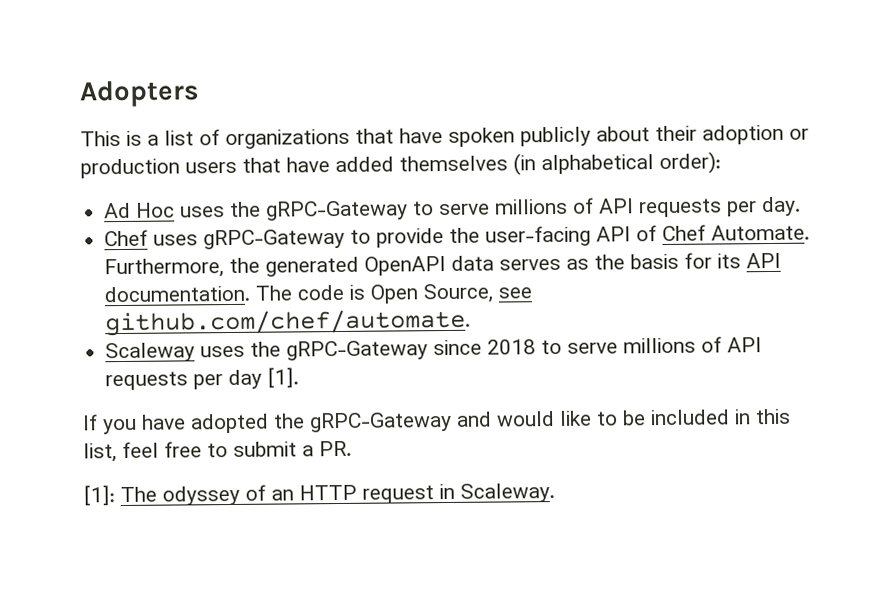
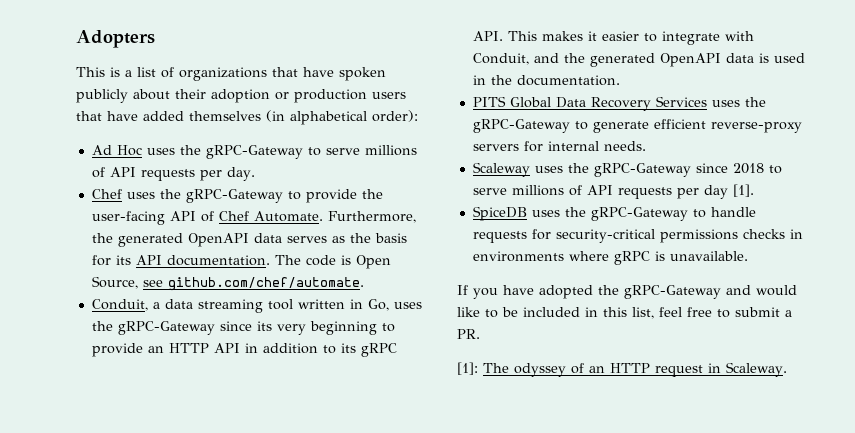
(199, 240) none -> [159,189,181,199] the
(472, 322) none -> [91,299,422,313] [91,321,395,335] [91,343,397,357] [472,31,754,45] [472,53,805,67] [472,75,620,86] [472,96,766,111] [472,119,802,133] [472,141,646,152] // Conduit, a data streaming tool written in Go, uses the gRPC-Gateway since its very beginning to provide an HTTP API in addition to its gRPC API. This makes it easier to integrate with Conduit, and the generated OpenAPI data is used in the documentation. // PITS Global Data Recovery Services uses the gRPC-Gateway to generate efficient reverse-proxy servers for internal needs.
(300, 377) none -> [472,206,756,221] [472,229,803,243] [472,251,748,265] // SpiceDB uses the gRPC-Gateway to handle requests for security-critical permissions checks in environments where gRPC is unavailable.

